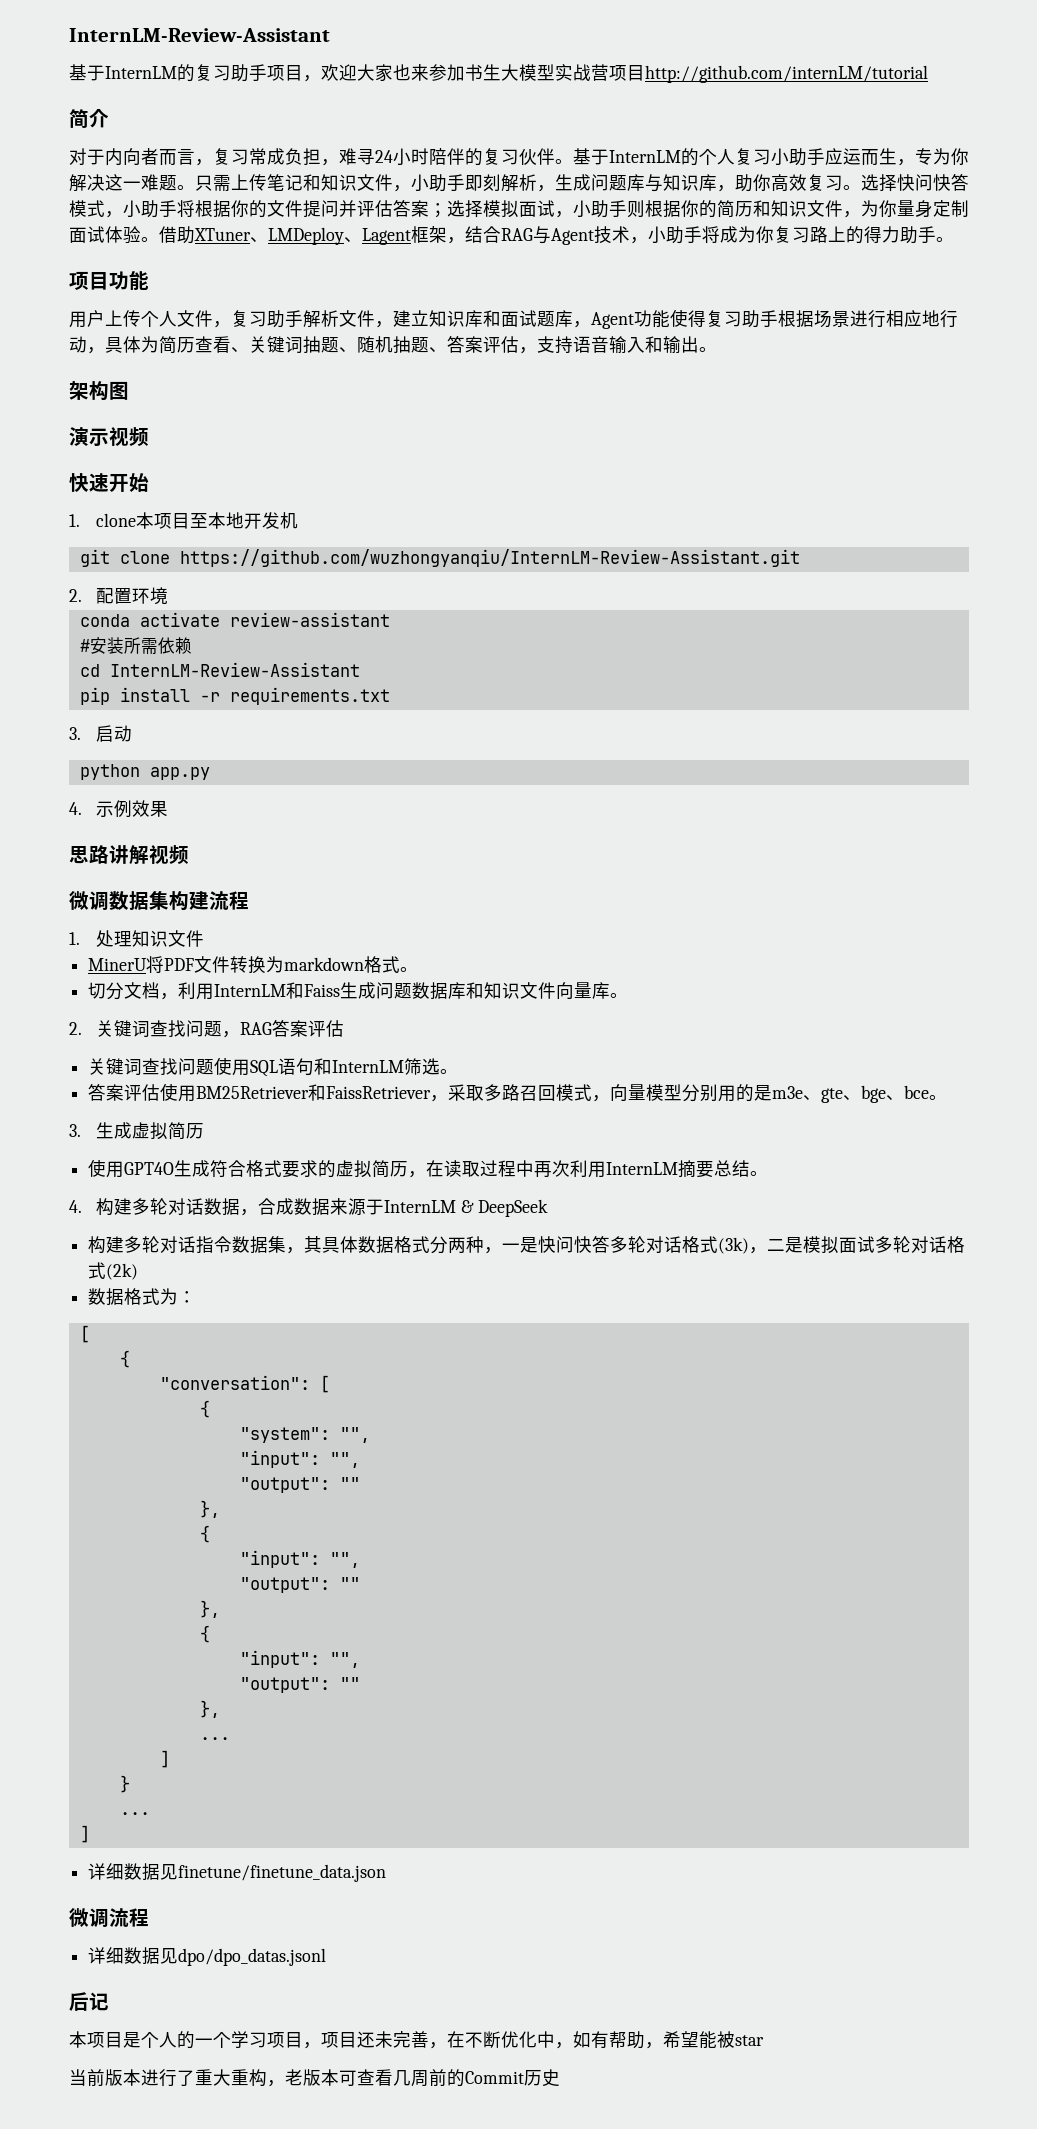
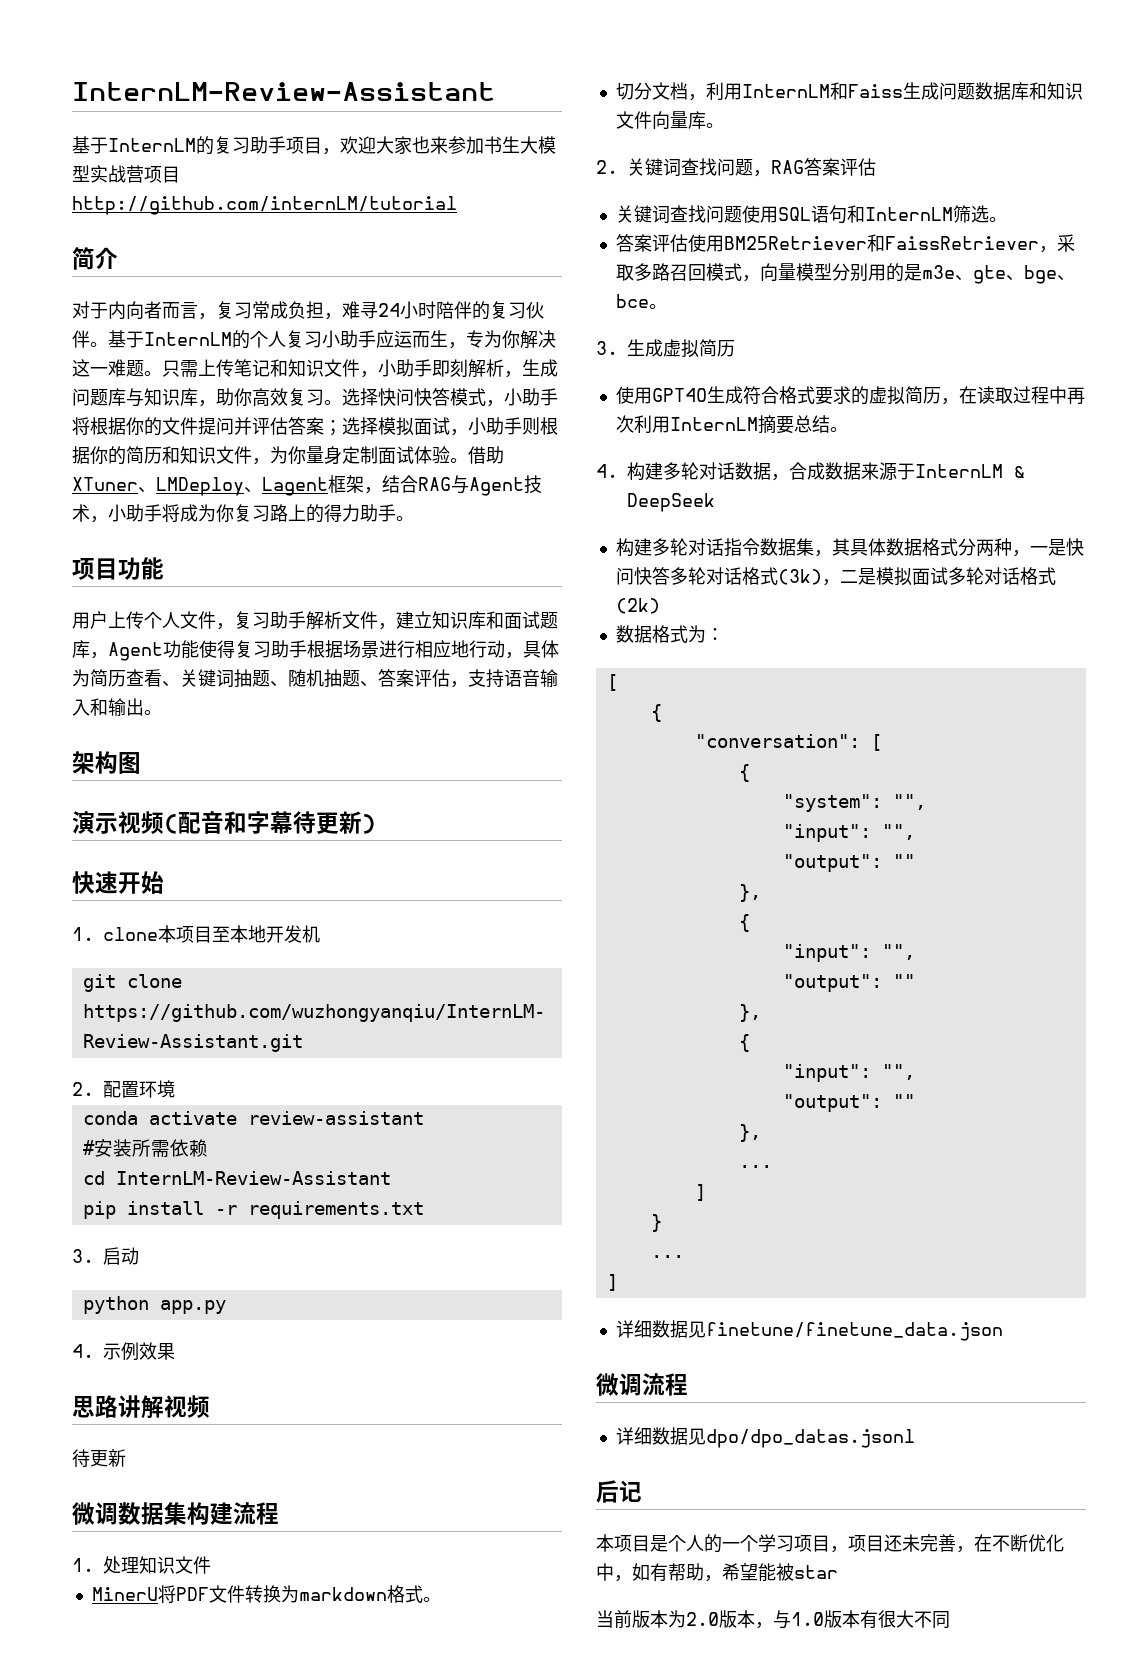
(149, 436) none -> [164,811,376,834] (配音和字幕待更新)
(189, 854) none -> [72,1449,126,1468] // 待更新
[141,2069,560,2087] 进行了重大重构，老版本可查看几周前的Commit历史 -> [668,1610,950,1629] 为2.0版本，与1.0版本有很大不同

